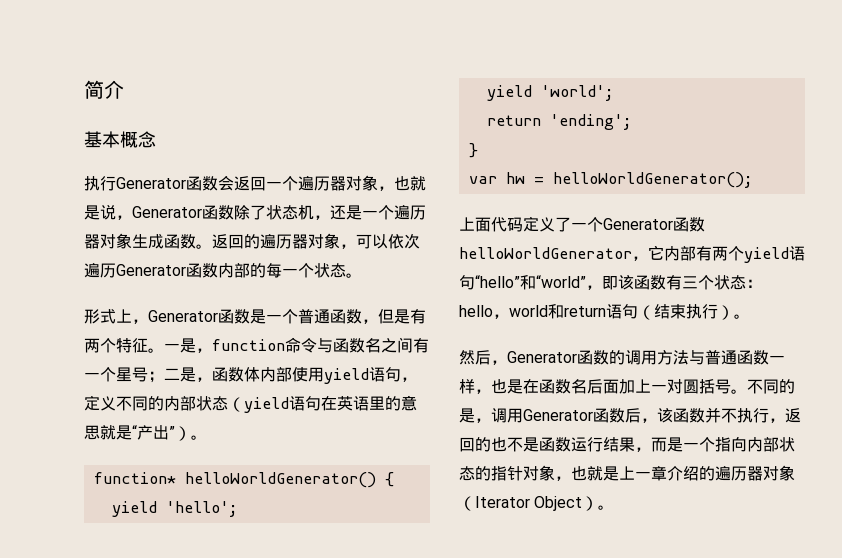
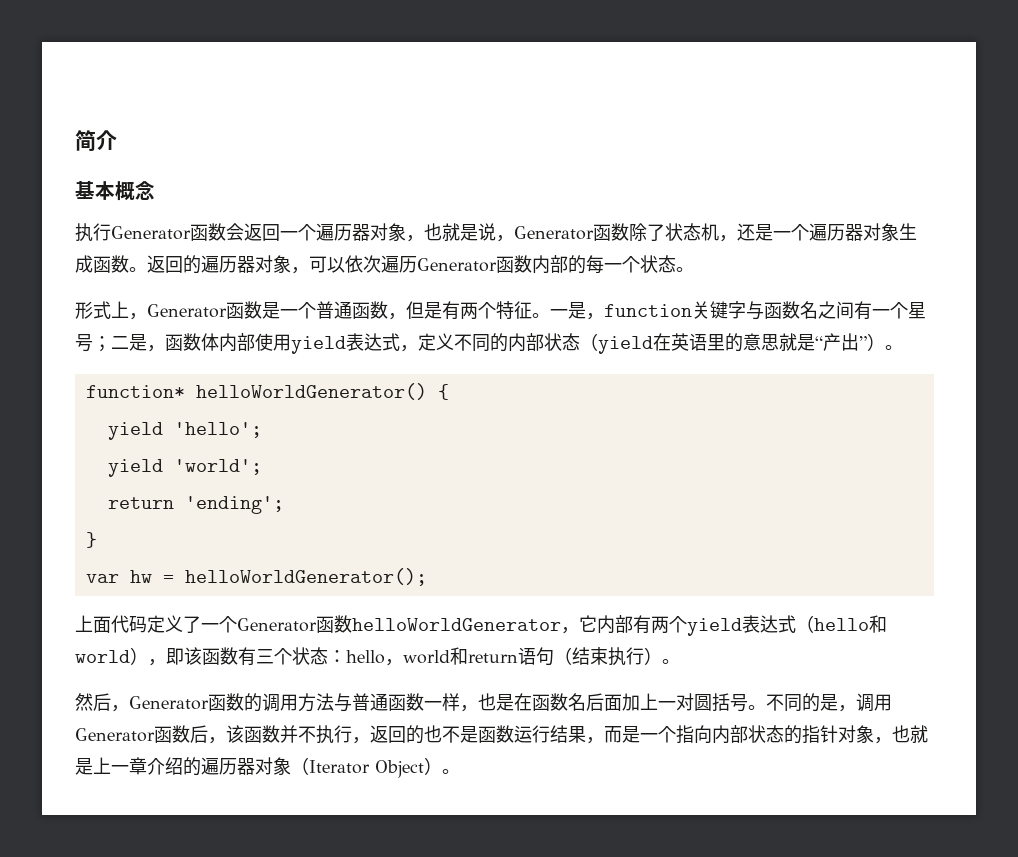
[285,337,317,353] 命令 -> [692,301,746,319] 关键字
[369,367,401,382] 语句 -> [346,333,400,351] 表达式
[289,396,321,411] 语句 -> (653, 345) none
[789,246,805,261] [459,275,586,290] 语句“hello”和“world” -> [742,615,887,633] [75,647,148,665] 表达式（hello和world）

